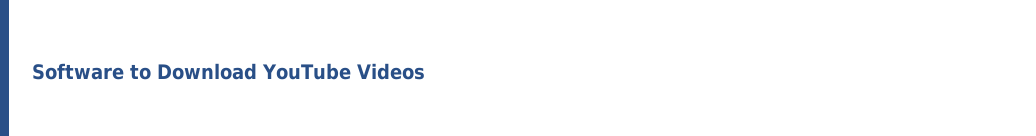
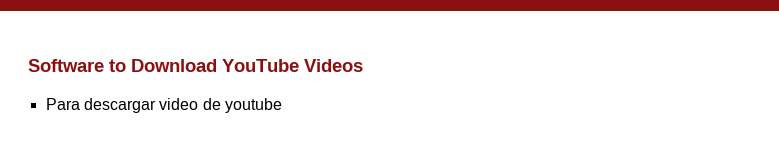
(425, 71) none -> [45,98,282,113] // Para descargar video de youtube

